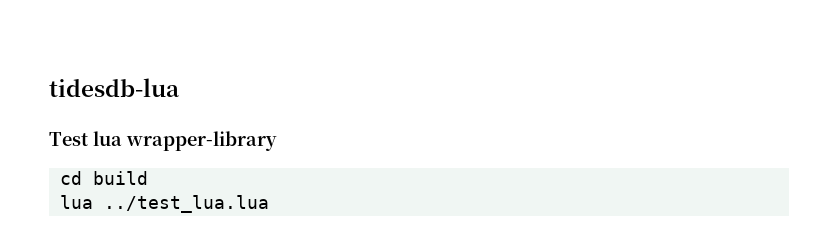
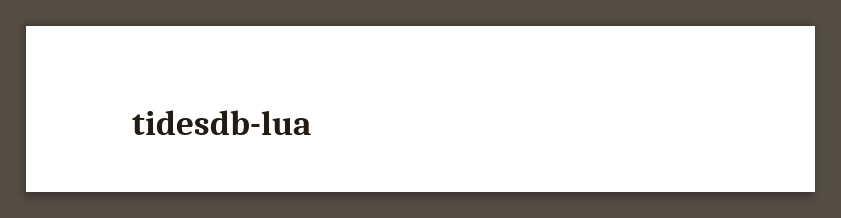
[49,131,277,151] [59,171,148,185] [59,195,269,213] // Test lua wrapper-library // cd build // lua ../test_lua.lua -> (311, 122) none

